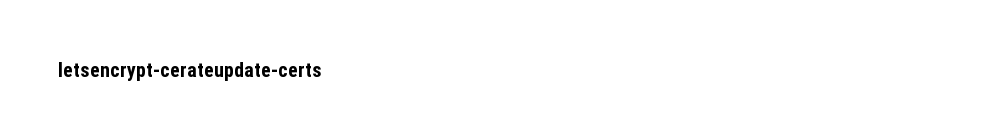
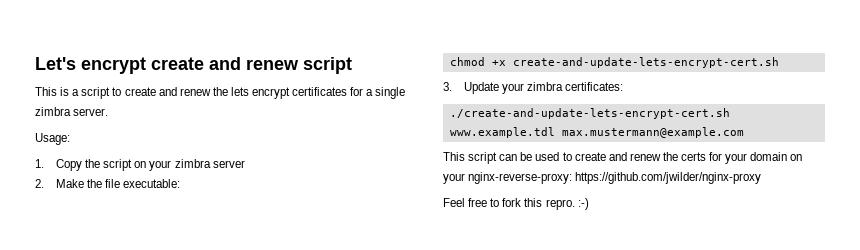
[58,62,322,81] letsencrypt-cerateupdate-certs -> [35,57,352,74] [35,87,406,99] [35,107,109,116] [35,133,70,145] [35,159,245,171] [35,179,181,188] [449,57,779,68] [443,82,624,94] [449,108,730,119] [449,127,744,138] [443,152,803,164] [443,172,762,184] [443,198,589,210] Let's encrypt create and renew script // This is a script to create and renew the lets encrypt certificates for a single zimbra server. // Usage: // 1. Copy the script on your zimbra server // 2. Make the file executable: // chmod +x create-and-update-lets-encrypt-cert.sh // 3. Update your zimbra certificates: // ./create-and-update-lets-encrypt-cert.sh www.example.tdl max.mustermann@example.com // This script can be used to create and renew the certs for your domain on your nginx-reverse-proxy: https://github.com/jwilder/nginx-proxy // Feel free to fork this repro. :-)

